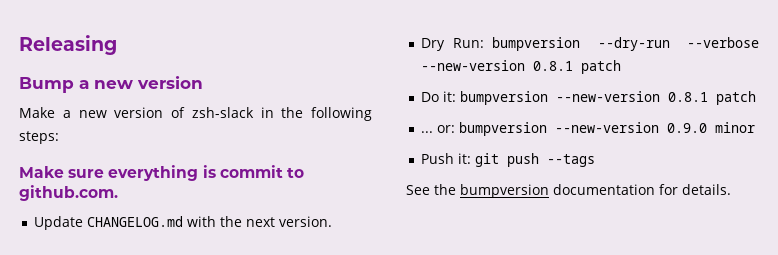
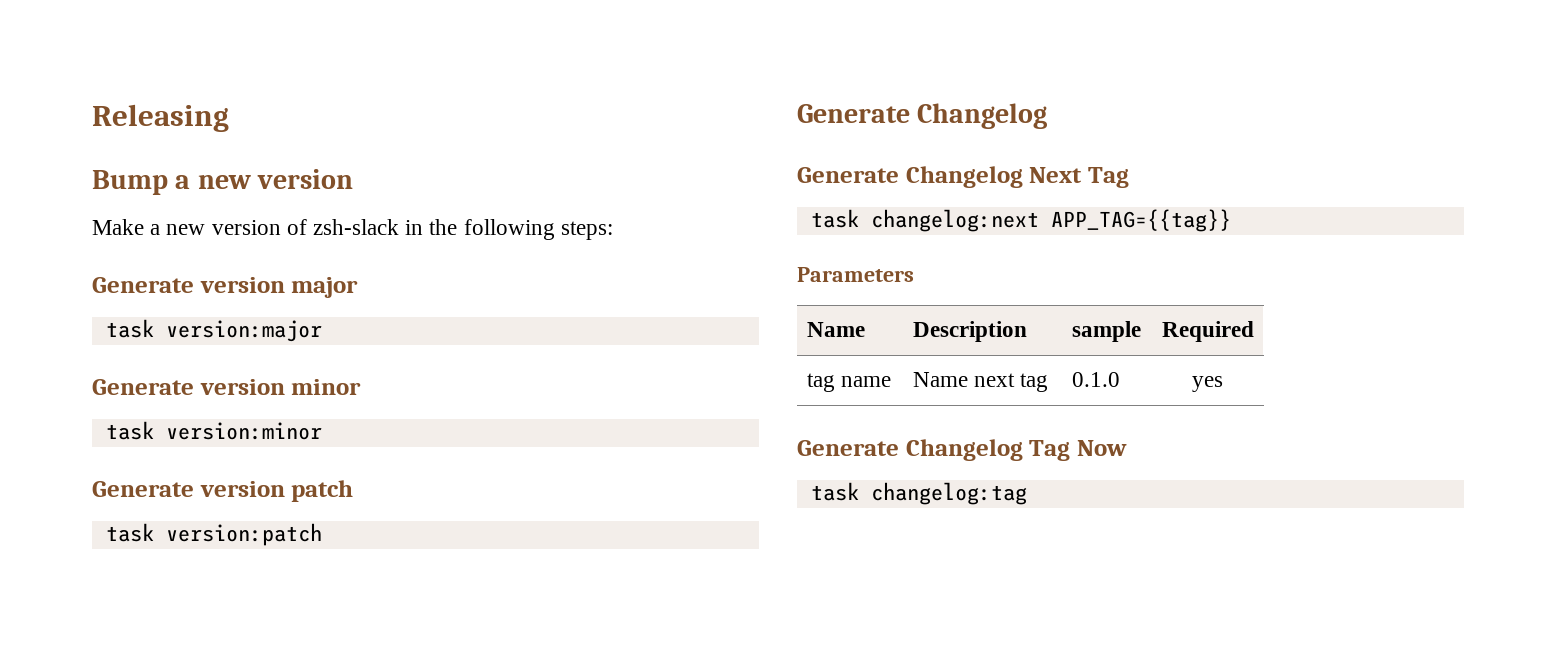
[19,165,304,181] [19,185,118,201] [33,216,332,230] [420,37,759,51] [420,60,621,74] [420,91,756,105] [420,122,755,136] [420,153,595,167] [406,184,731,198] Make sure everything is commit to github.com. // Update CHANGELOG.md with the next version. // Dry Run: bumpversion --dry-run --verbose --new-version 0.8.1 patch // Do it: bumpversion --new-version 0.8.1 patch // ... or: bumpversion --new-version 0.9.0 minor // Push it: git push --tags // See the bumpversion documentation for details. -> [92,277,359,298] [105,319,322,342] [92,379,362,395] [105,421,322,440] [92,480,354,502] [105,523,322,546] [797,103,1048,129] [797,166,1129,188] [810,209,1231,232] [797,267,914,282] [806,322,865,337] [912,321,1027,342] [1071,321,1141,342] [1161,321,1254,342] [806,373,891,392] [912,372,1048,392] [1071,372,1120,387] [1192,376,1223,392] [797,439,1127,461] [810,482,1027,505] Generate version major // task version:major // Generate version minor // task version:minor // Generate version patch // task version:patch // Generate Changelog // Generate Changelog Next Tag // task changelog:next APP_TAG={{tag}} // Parameters // Name | Description | sample | Required // tag name | Name next tag | 0.1.0 | yes // Generate Changelog Tag Now // task changelog:tag

